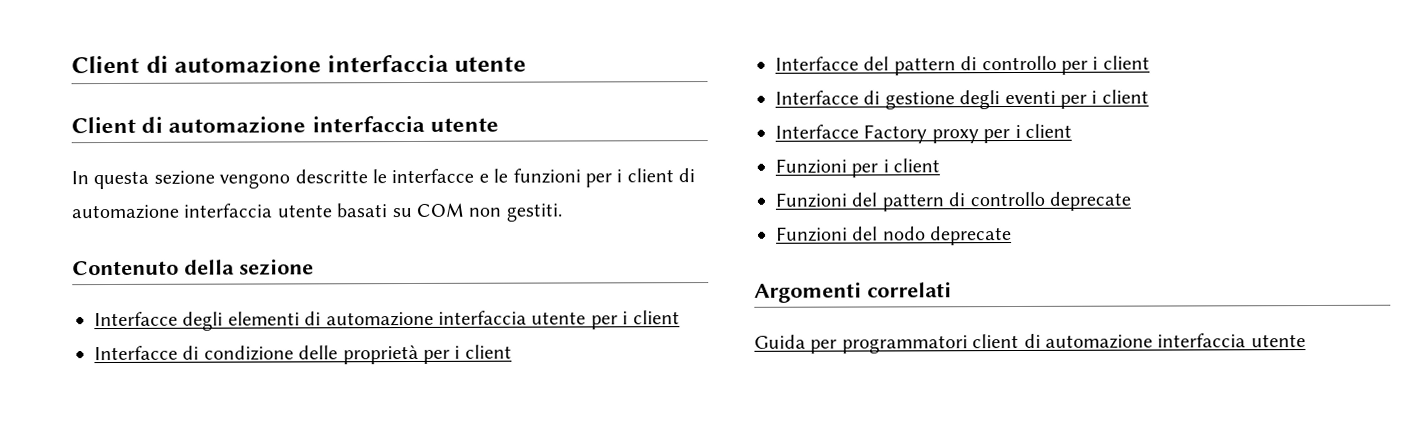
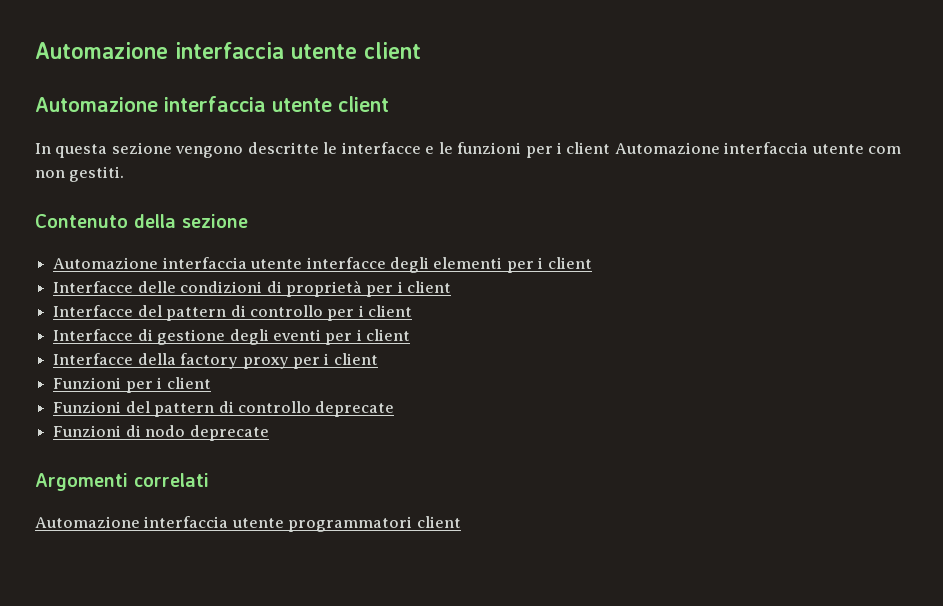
[71,54,527,74] [71,115,499,134] Client di automazione interfaccia utente // Client di automazione interfaccia utente -> [35,42,421,59] [35,96,389,112] Automazione interfaccia utente client // Automazione interfaccia utente client
[678,168,696,183] [71,202,464,220] di automazione interfaccia utente basati su COM -> [614,142,902,154] Automazione interfaccia utente com
[94,310,680,331] [94,345,339,361] Interfacce degli elementi di automazione interfaccia utente per i client // Interfacce di condizione delle -> [53,257,592,273] [53,281,282,293] Automazione interfaccia utente interfacce degli elementi per i client // Interfacce delle condizioni di
[863,124,928,144] Factory -> [137,353,239,369] della factory
[852,226,879,241] del -> [125,425,141,437] di
[754,333,1306,354] Guida per programmatori client di automazione interfaccia utente -> [35,516,461,532] Automazione interfaccia utente programmatori client

